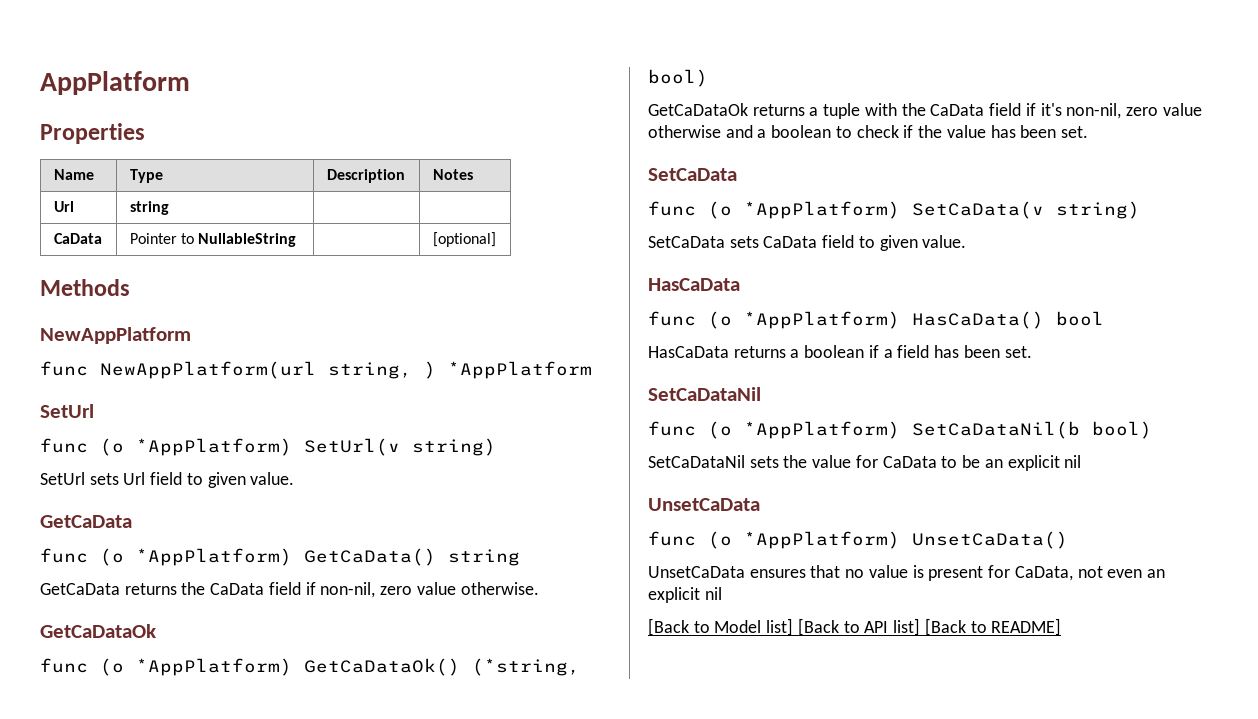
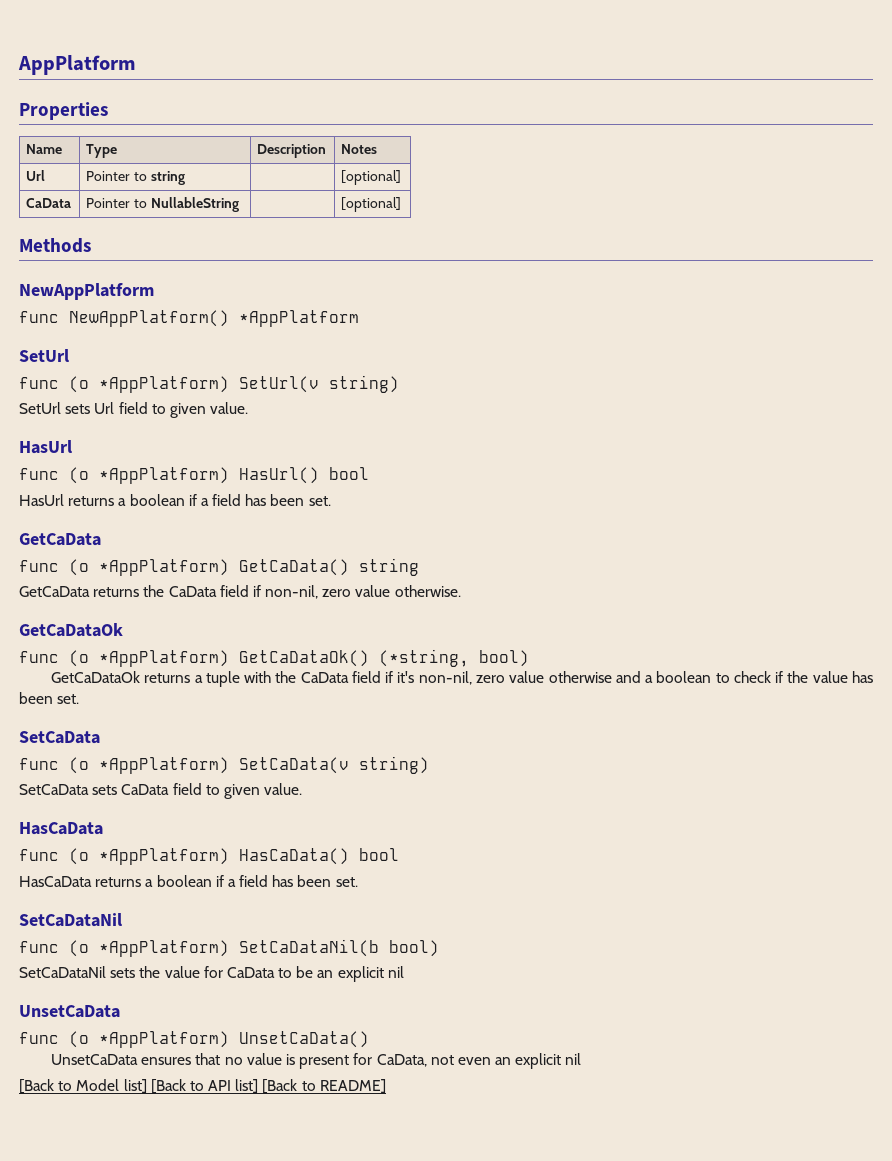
(74, 206) none -> [86,171,148,181] Pointer to
(169, 208) none -> [341,170,402,185] [optional]
[100,361,436,379] NewAppPlatform(url string, ) -> [69,310,229,327] NewAppPlatform()
(295, 478) none -> [19,440,72,454] [19,467,369,484] [19,494,331,506] // HasUrl // func (o *AppPlatform) HasUrl() bool // HasUrl returns a boolean if a field has been set.

